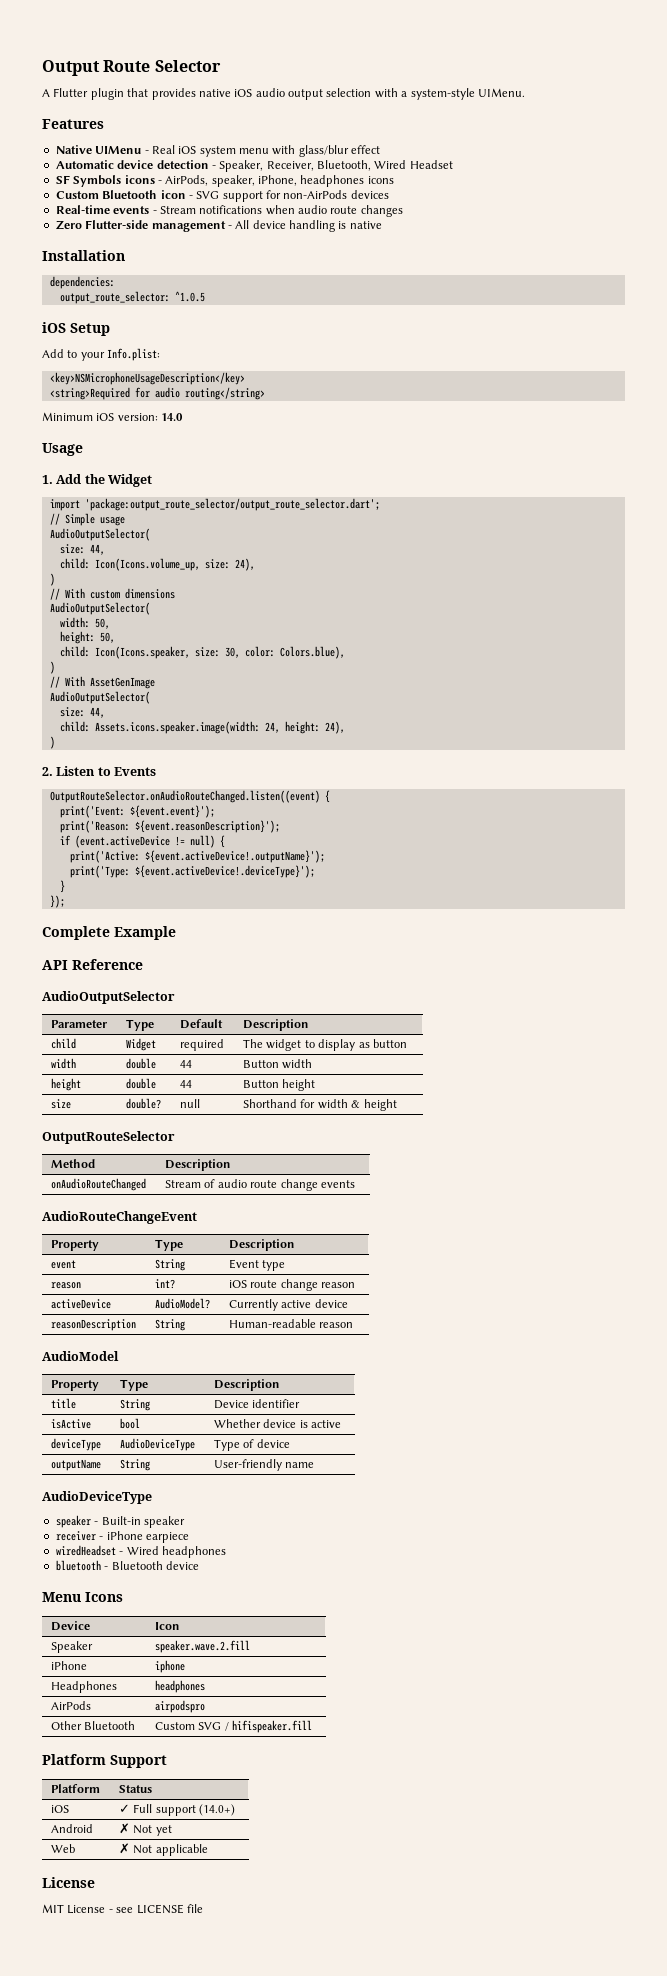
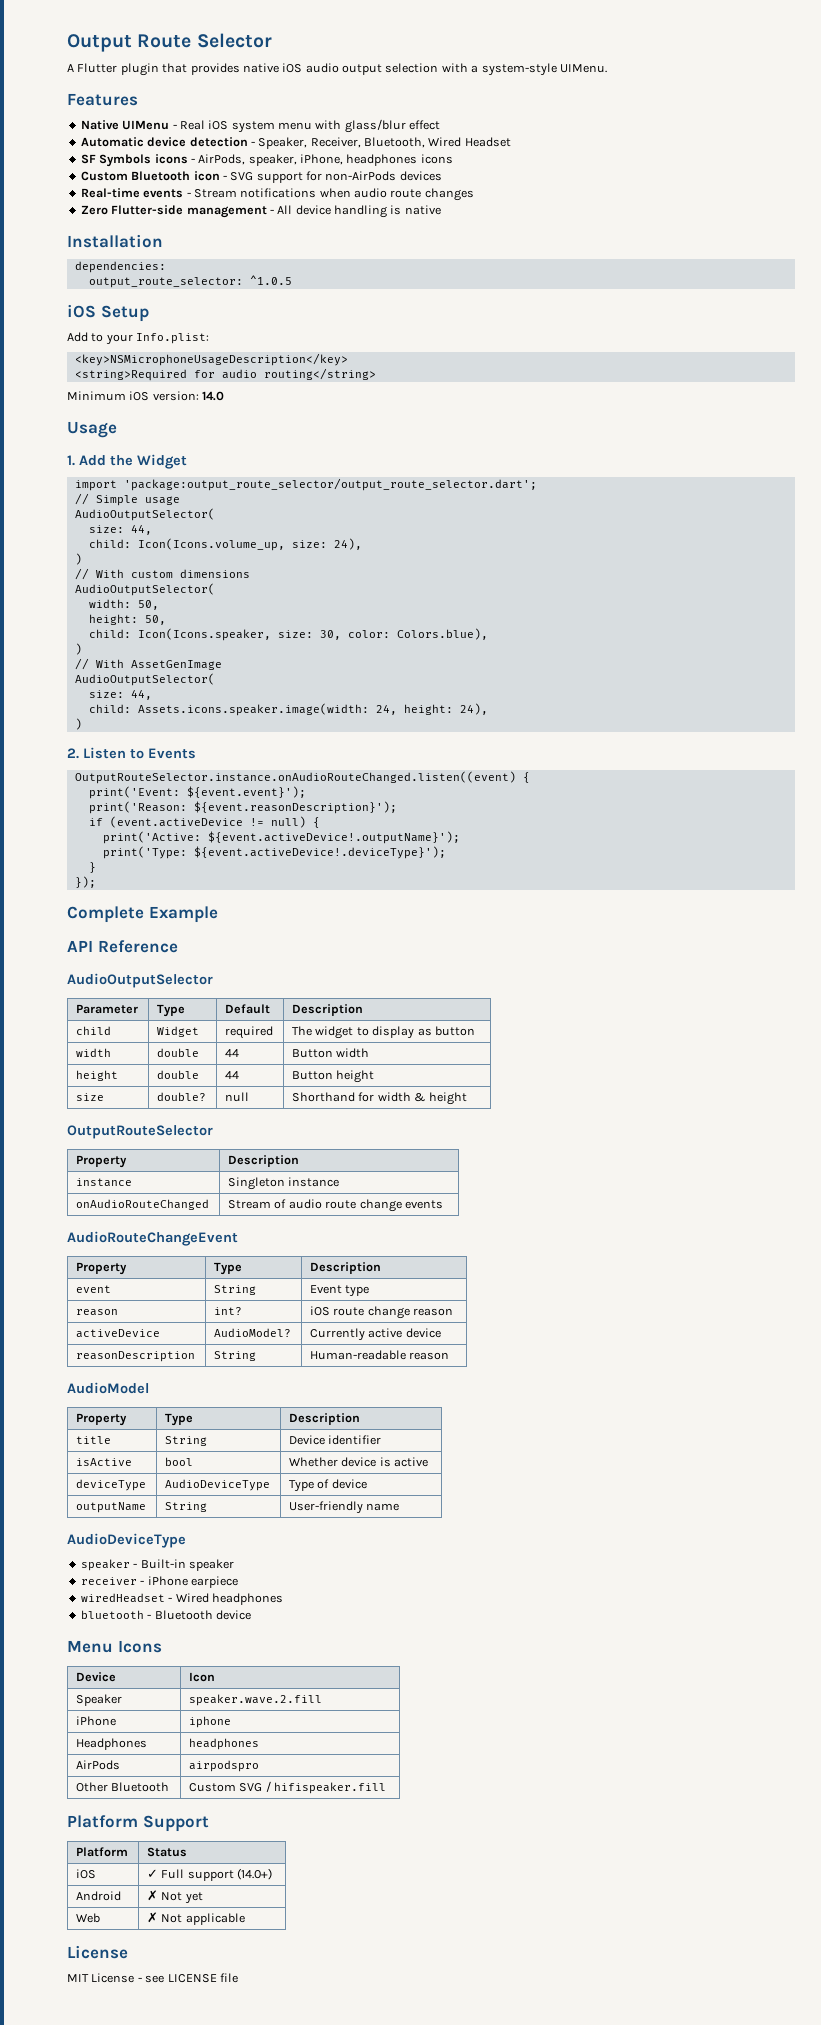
[49,790,320,803] OutputRouteSelector.onAudioRouteChanged.listen((event) -> [74,771,516,784] OutputRouteSelector.instance.onAudioRouteChanged.listen((event)
[51,1159,96,1168] [165,1159,232,1171] Method | Description -> [76,1155,128,1168] [228,1155,300,1167] [76,1178,133,1187] [228,1177,340,1190] Property | Description // instance | Singleton instance

